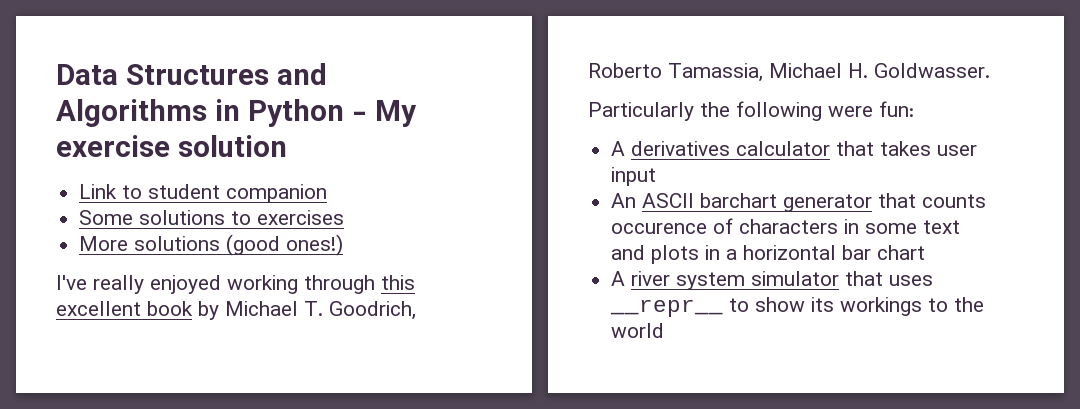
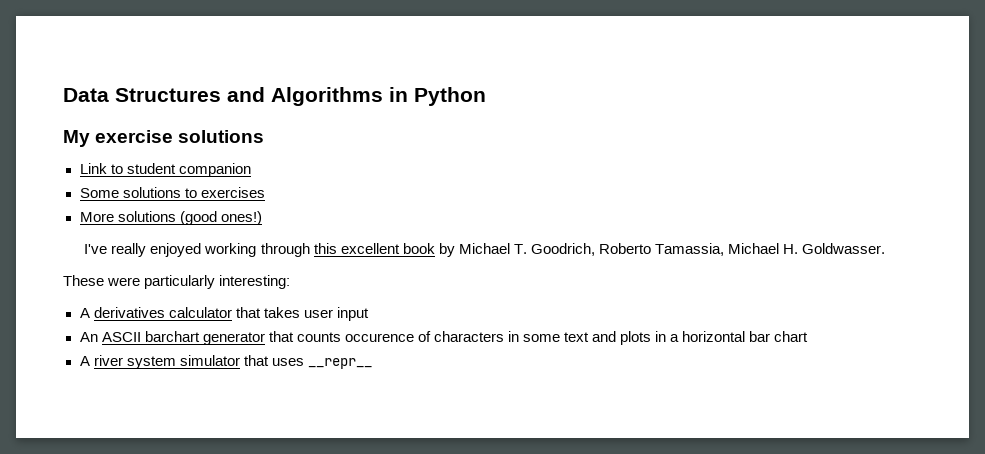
[351,111,367,121] - -> (486, 96) //
[177,135,287,157] solution -> [178,130,265,143] solutions
[588,101,914,121] Particularly the following were fun: -> [63,275,291,289] These were particularly interesting:
[729,297,985,316] [611,323,665,338] to show its workings to the world -> (372, 363) none

